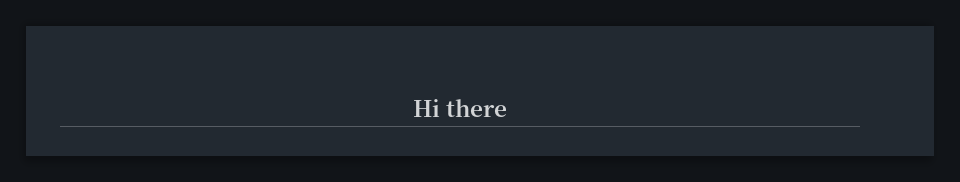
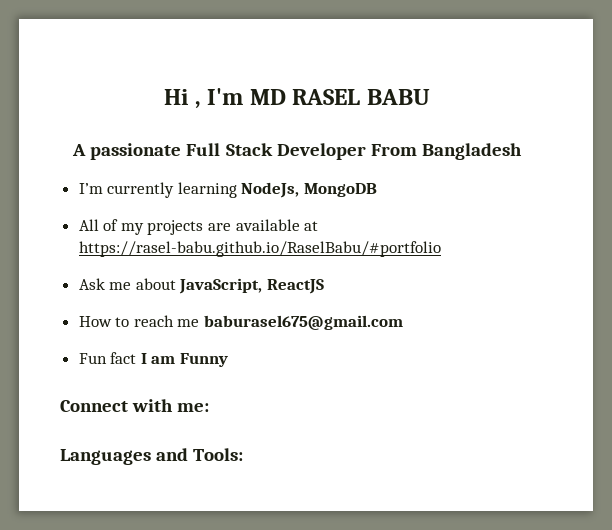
[446,99,508,117] there -> [194,88,430,109] [72,143,522,160] [78,182,378,198] [78,219,319,235] [78,241,441,257] [78,278,325,294] [78,315,404,330] [78,352,229,367] [60,399,210,412] [60,448,244,465] , I'm MD RASEL BABU // A passionate Full Stack Developer From Bangladesh // I’m currently learning NodeJs, MongoDB // All of my projects are available at https://rasel-babu.github.io/RaselBabu/#portfolio // Ask me about JavaScript, ReactJS // How to reach me baburasel675@gmail.com // Fun fact I am Funny // Connect with me: // Languages and Tools:

